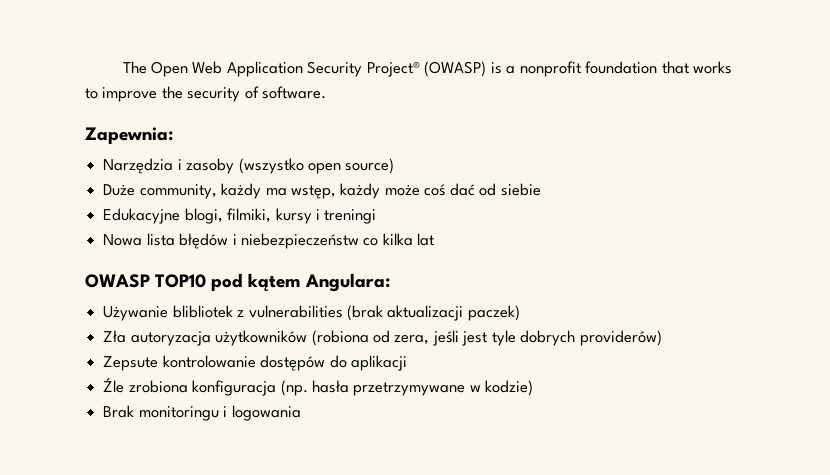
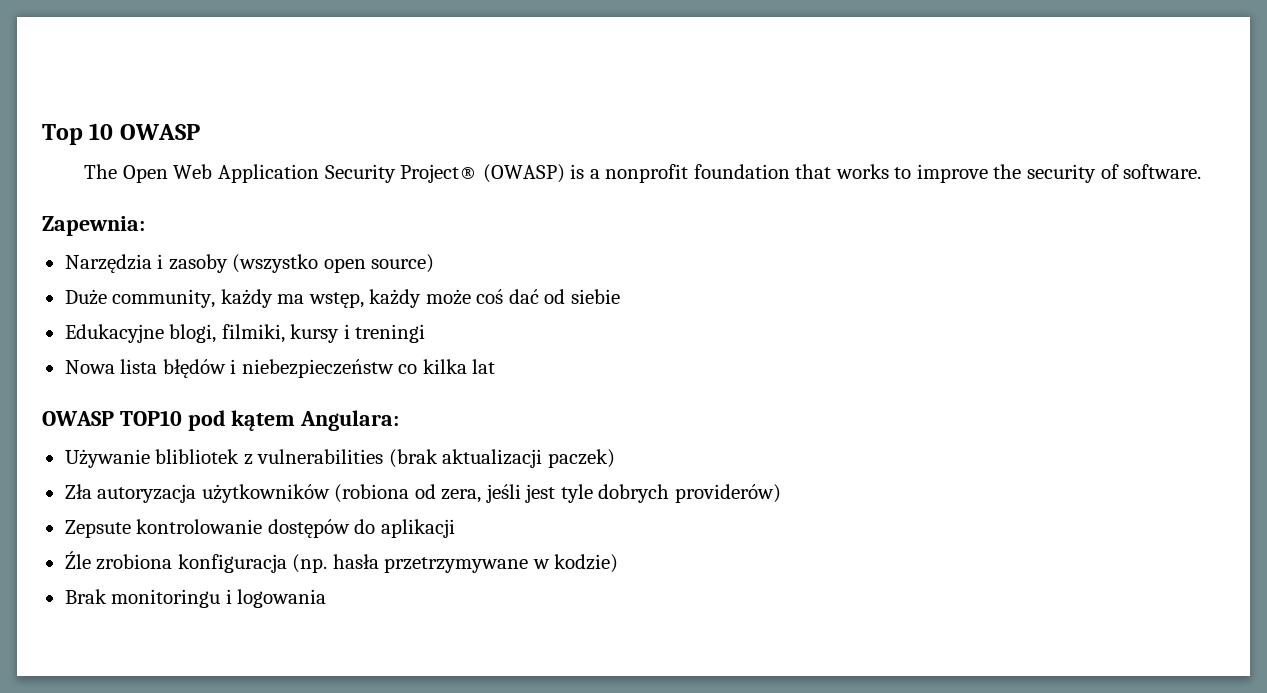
(122, 67) none -> [42,123,200,145] Top 10 OWASP //

